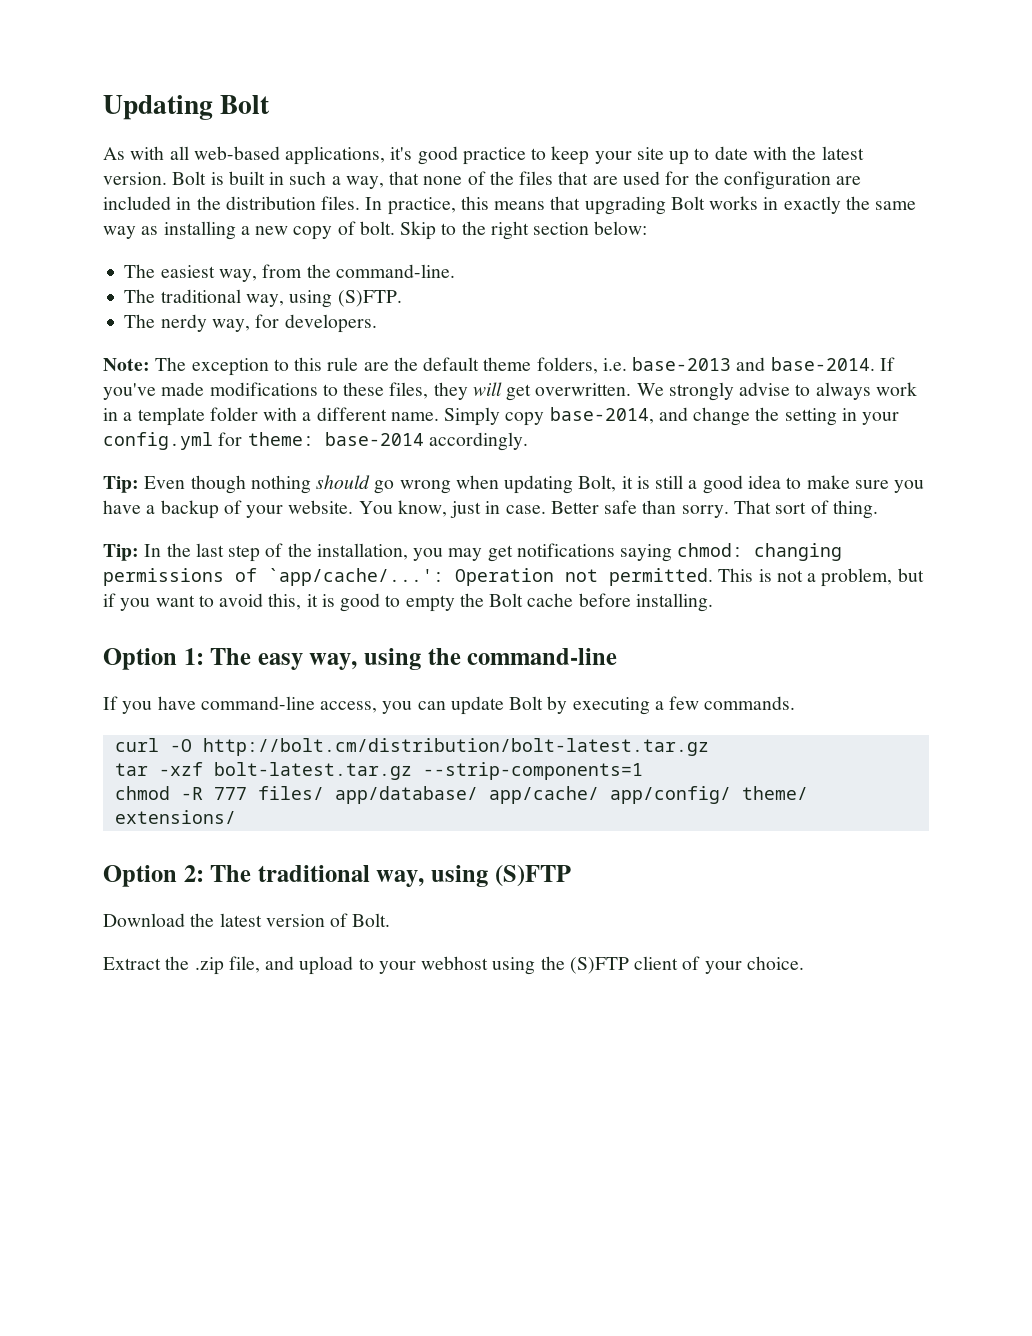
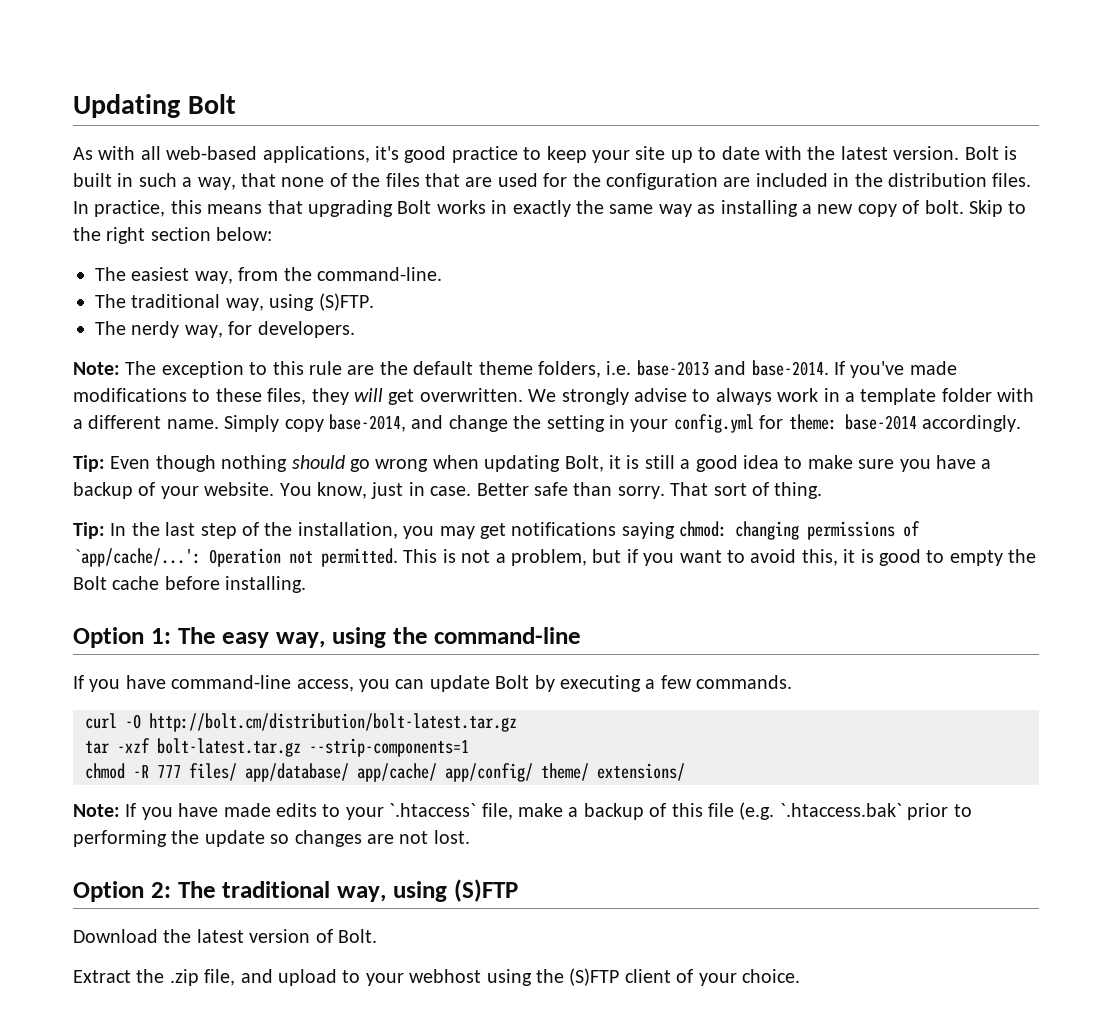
(236, 817) none -> [73,802,972,820] [73,830,470,847] // Note: If you have made edits to your `.htaccess` file, make a backup of this file (e.g. `.htaccess.bak` prior to performing the update so changes are not lost.

